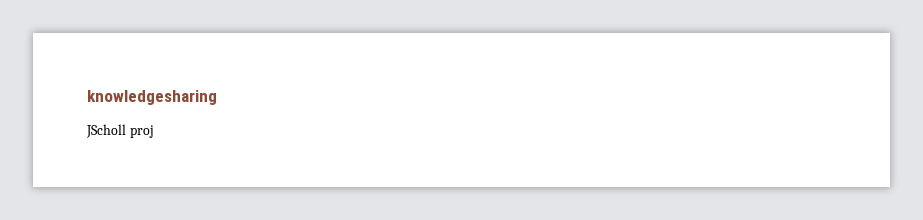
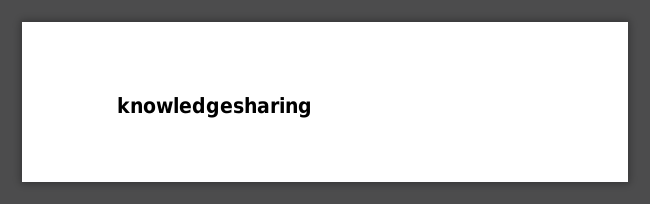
[86,124,154,138] // JScholl proj -> (312, 107) none

